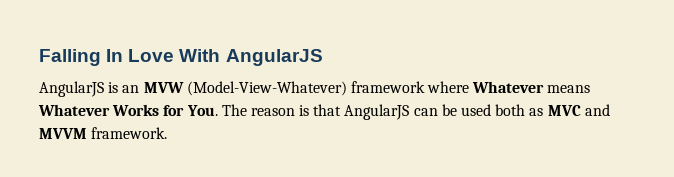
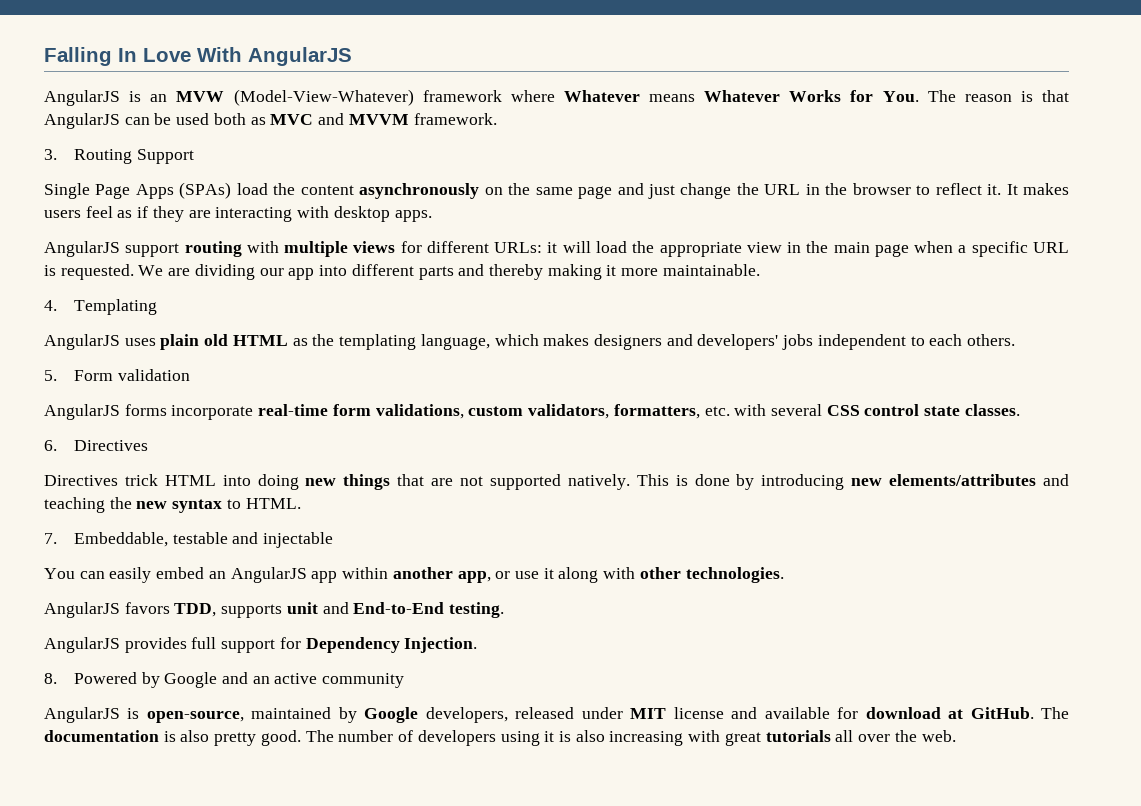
(168, 133) none -> [44,149,194,164] [44,182,1070,199] [44,206,432,222] [44,241,1069,257] [44,264,760,280] [44,299,157,315] [44,334,1016,350] [44,369,190,381] [44,404,1020,420] [44,440,148,451] [44,474,1070,490] [44,497,301,513] [44,532,333,548] [44,567,784,583] [44,602,505,618] [44,637,478,653] [44,672,405,688] [44,707,1070,723] [44,730,956,746] // 3. Routing Support // Single Page Apps (SPAs) load the content asynchronously on the same page and just change the URL in the browser to reflect it. It makes users feel as if they are interacting with desktop apps. // AngularJS support routing with multiple views for different URLs: it will load the appropriate view in the main page when a specific URL is requested. We are dividing our app into different parts and thereby making it more maintainable. // 4. Templating // AngularJS uses plain old HTML as the templating language, which makes designers and developers' jobs independent to each others. // 5. Form validation // AngularJS forms incorporate real-time form validations, custom validators, formatters, etc. with several CSS control state classes. // 6. Directives // Directives trick HTML into doing new things that are not supported natively. This is done by introducing new elements/attributes and teaching the new syntax to HTML. // 7. Embeddable, testable and injectable // You can easily embed an AngularJS app within another app, or use it along with other technologies. // AngularJS favors TDD, supports unit and End-to-End testing. // AngularJS provides full support for Dependency Injection. // 8. Powered by Google and an active community // AngularJS is open-source, maintained by Google developers, released under MIT license and available for download at GitHub. The documentation is also pretty good. The number of developers using it is also increasing with great tutorials all over the web.

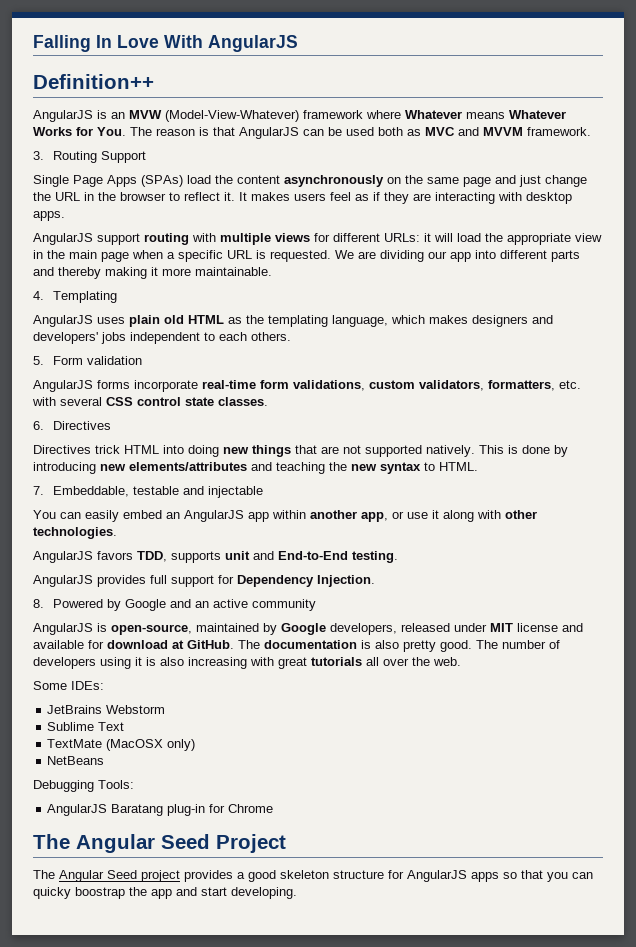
(352, 56) none -> [33,74,154,89] // Definition++
(956, 736) none -> [33,681,104,690] [47,705,166,714] [47,722,125,731] [47,739,196,751] [47,756,105,765] [33,780,134,792] [47,804,274,816] [33,834,286,853] [33,870,593,882] [33,887,297,899] // Some IDEs: // JetBrains Webstorm // Sublime Text // TextMate (MacOSX only) // NetBeans // Debugging Tools: // AngularJS Baratang plug-in for Chrome // The Angular Seed Project // The Angular Seed project provides a good skeleton structure for AngularJS apps so that you can quicky boostrap the app and start developing.

